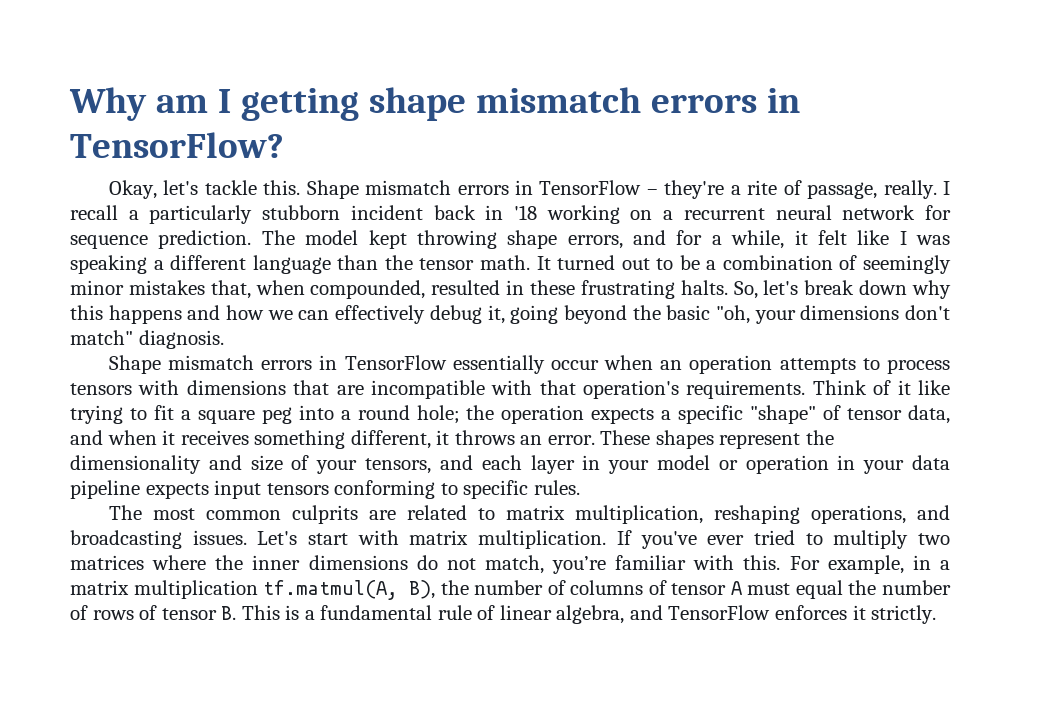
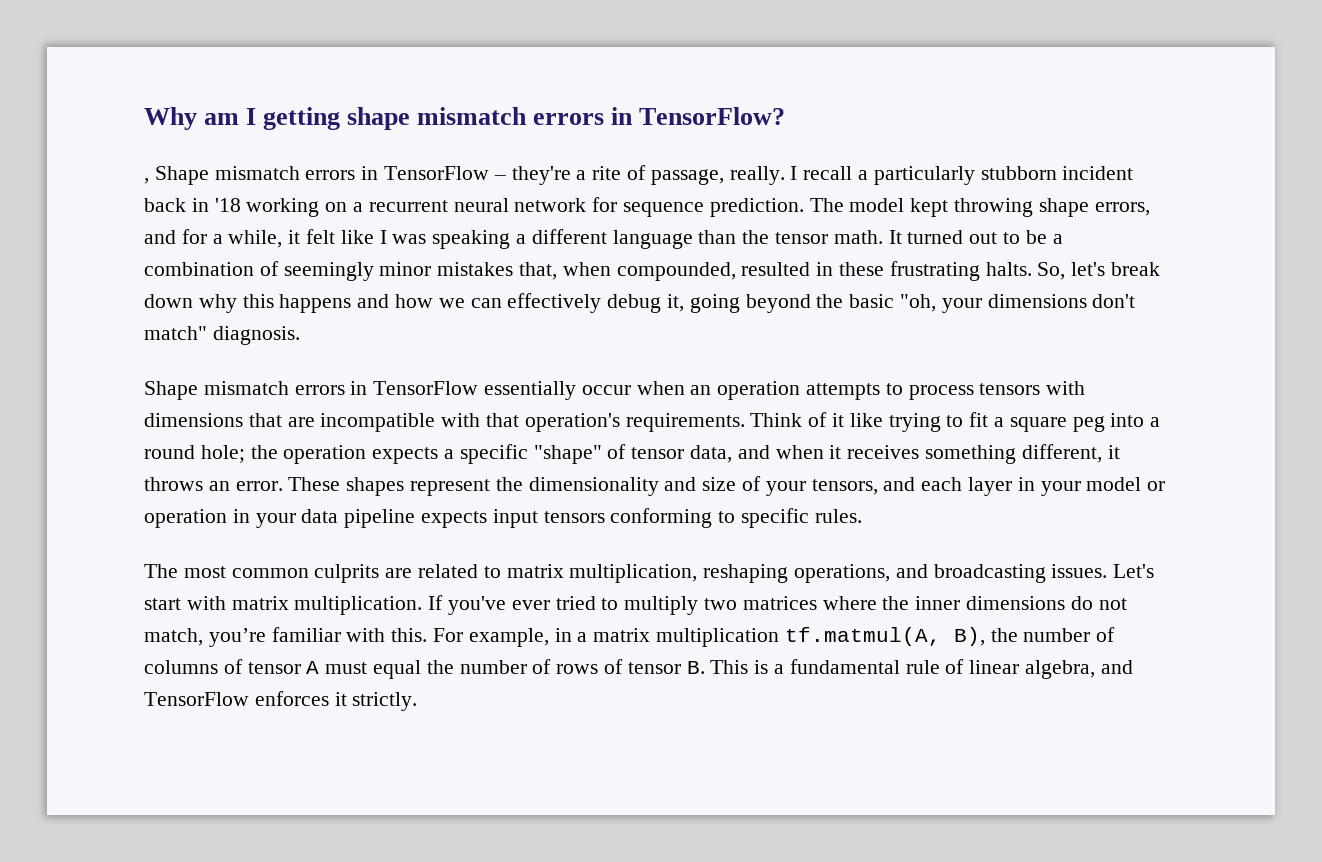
[108,180,301,199] Okay, let's tackle this. -> [144,178,149,184] ,

